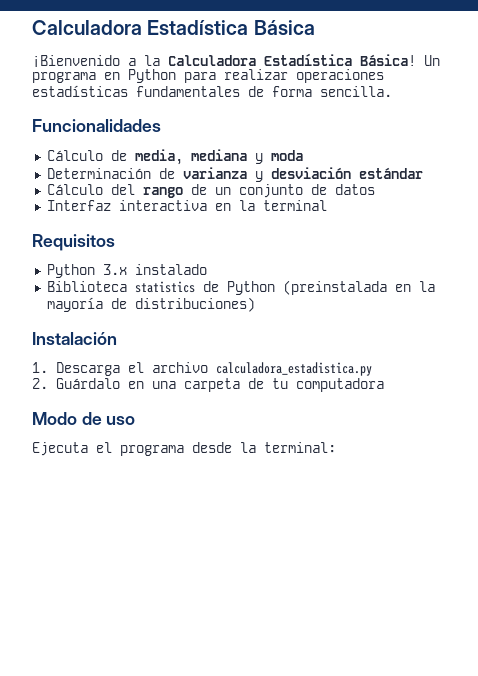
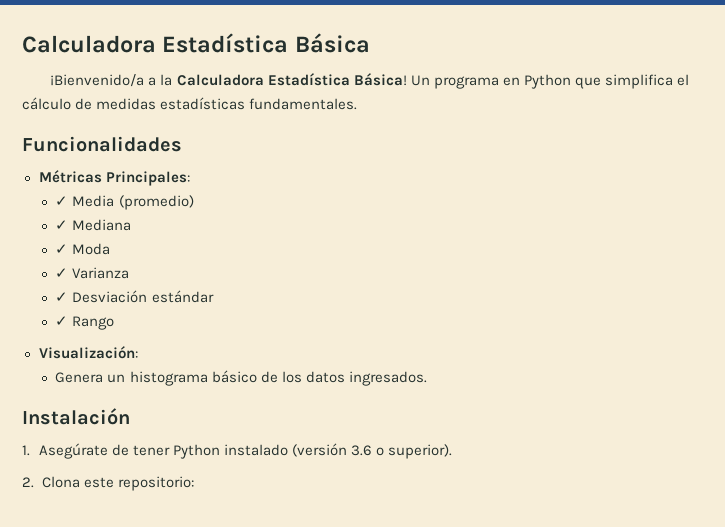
[32,55,120,67] ¡Bienvenido -> [50,74,145,87] ¡Bienvenido/a
[184,69,384,83] [32,85,392,97] [32,119,161,132] [46,149,303,165] [46,167,423,182] [46,184,375,198] [46,200,327,211] [32,234,115,251] [46,264,207,278] [46,280,435,295] [46,297,255,312] [32,332,117,345] [32,362,373,376] [32,378,385,392] [32,412,136,425] [32,442,336,456] para realizar operaciones estadísticas fundamentales de forma sencilla. // Funcionalidades // Cálculo de media, mediana y moda // Determinación de varianza y desviación estándar // Cálculo del rango de un conjunto de datos // Interfaz interactiva en la terminal // Requisitos // Python 3.x instalado // Biblioteca statistics de Python (preinstalada en la mayoría de distribuciones) // Instalación // 1. Descarga el archivo calculadora_estadistica.py // 2. Guárdalo en una carpeta de tu computadora // Modo de uso // Ejecuta el programa desde la terminal: -> [574,74,689,89] [22,97,358,110] [22,136,182,152] [38,170,190,186] [55,195,194,210] [55,219,132,231] [55,243,111,255] [55,267,130,279] [55,290,214,303] [55,316,115,330] [38,346,138,359] [55,370,427,386] [22,408,130,425] [22,443,453,459] [22,476,194,491] que simplifica el cálculo de medidas estadísticas fundamentales. // Funcionalidades // Métricas Principales: // ✓ Media (promedio) // ✓ Mediana // ✓ Moda // ✓ Varianza // ✓ Desviación estándar // ✓ Rango // Visualización: // Genera un histograma básico de los datos ingresados. // Instalación // 1. Asegúrate de tener Python instalado (versión 3.6 o superior). // 2. Clona este repositorio:

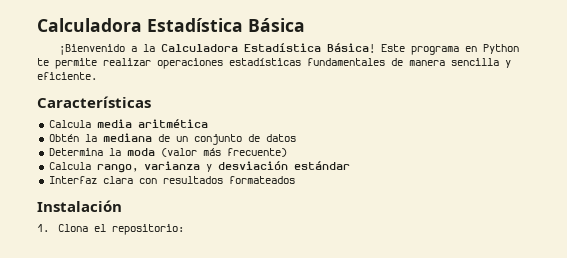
[50,74,145,87] ¡Bienvenido/a -> [59,44,126,55] ¡Bienvenido
[410,75,430,86] Un -> [381,44,406,52] Este
[574,74,689,89] [22,97,358,110] [22,136,182,152] [38,170,190,186] [55,195,194,210] [55,219,132,231] [55,243,111,255] [55,267,130,279] [55,290,214,303] [55,316,115,330] [38,346,138,359] [55,370,427,386] [22,408,130,425] [22,443,453,459] [22,476,114,488] que simplifica el cálculo de medidas estadísticas fundamentales. // Funcionalidades // Métricas Principales: // ✓ Media (promedio) // ✓ Mediana // ✓ Moda // ✓ Varianza // ✓ Desviación estándar // ✓ Rango // Visualización: // Genera un histograma básico de los datos ingresados. // Instalación // 1. Asegúrate de tener Python instalado (versión 3.6 o superior). // 2. Clona este -> [37,58,511,69] [37,72,97,80] [37,96,151,108] [48,119,208,128] [48,133,296,145] [48,148,287,157] [48,161,350,173] [48,176,295,184] [37,200,122,212] [37,224,106,232] te permite realizar operaciones estadísticas fundamentales de manera sencilla y eficiente. // Características // Calcula media aritmética // Obtén la mediana de un conjunto de datos // Determina la moda (valor más frecuente) // Calcula rango, varianza y desviación estándar // Interfaz clara con resultados formateados // Instalación // 1. Clona el

